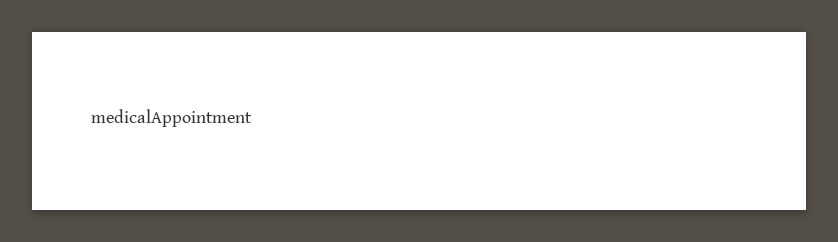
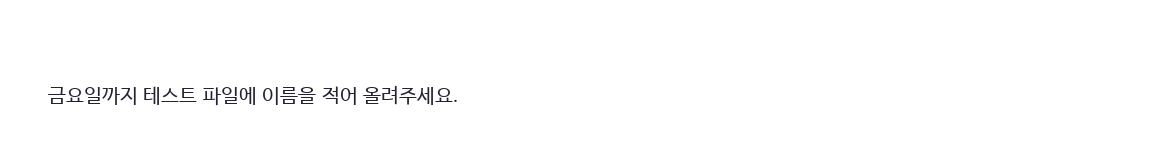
[91,109,252,127] medicalAppointment -> [48,85,458,106] 금요일까지 테스트 파일에 이름을 적어 올려주세요.

